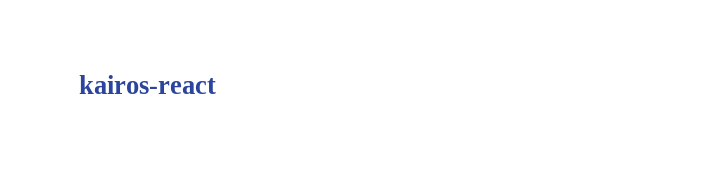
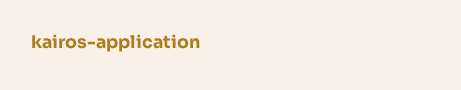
[79,75,216,94] kairos-react -> [31,34,200,52] kairos-application

